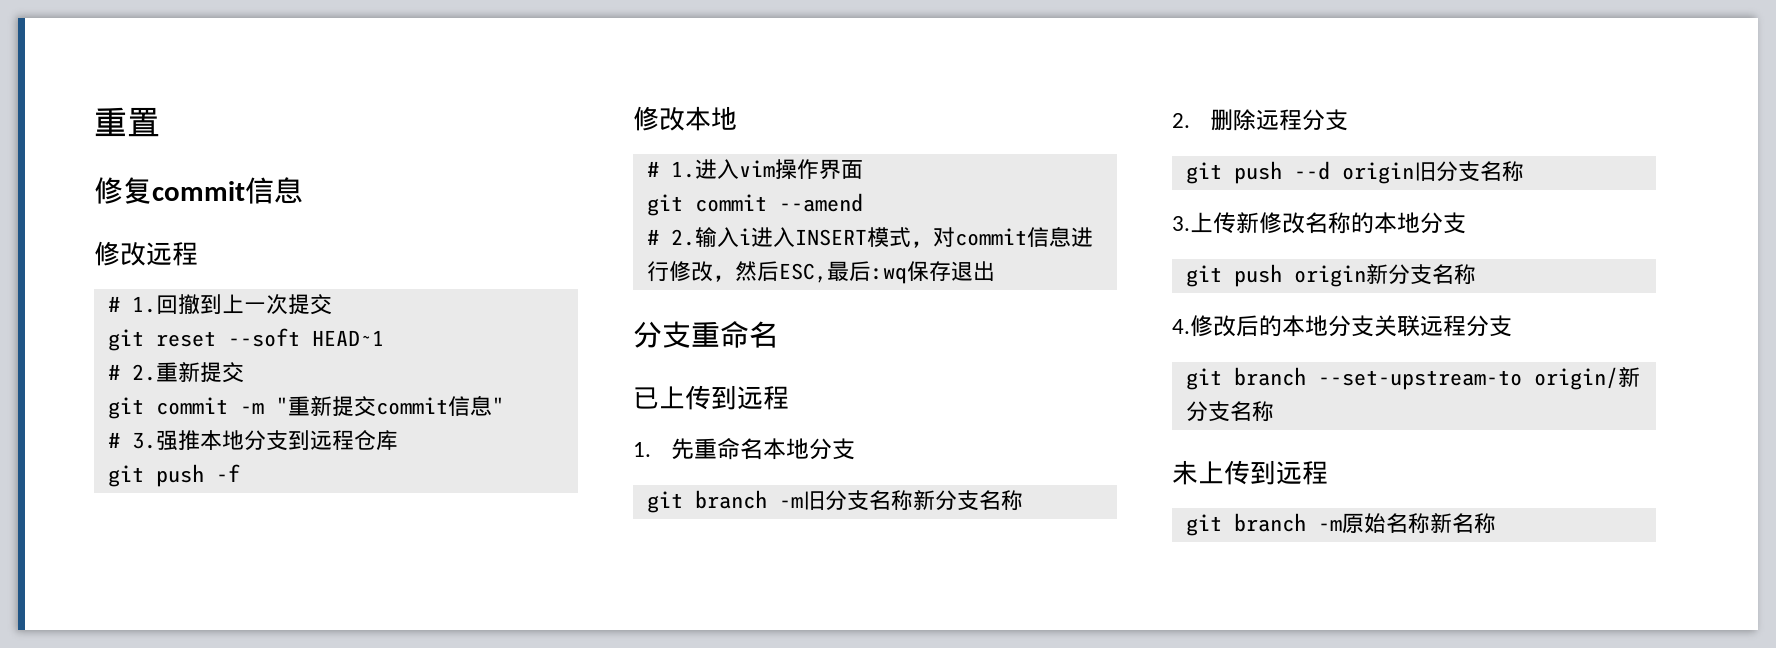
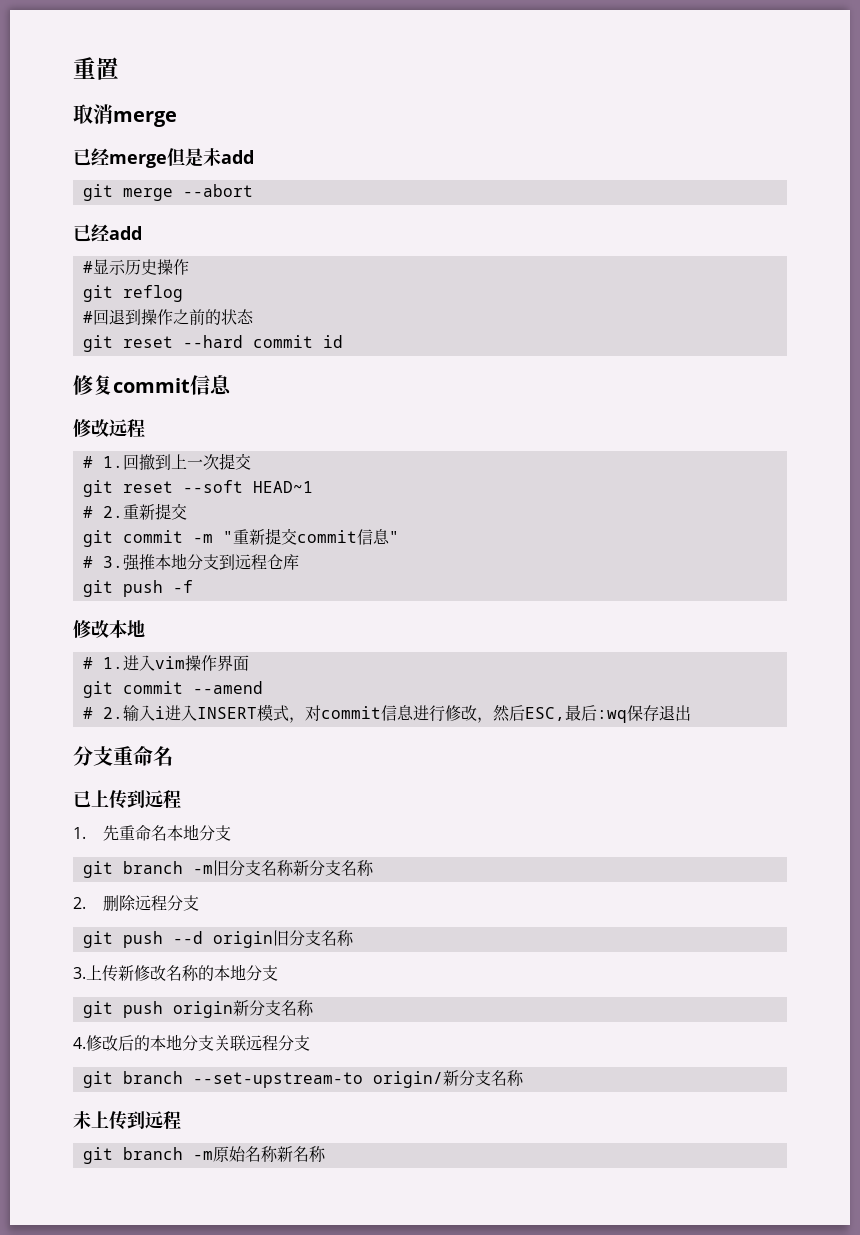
(160, 122) none -> [73,104,177,127] [73,148,254,168] [82,184,253,201] [73,224,142,242] [82,259,189,275] [82,285,183,302] [82,309,254,325] [82,335,343,352] // 取消merge // 已经merge但是未add // git merge --abort // 已经add // #显示历史操作 // git reflog // #回退到操作之前的状态 // git reset --hard commit id

